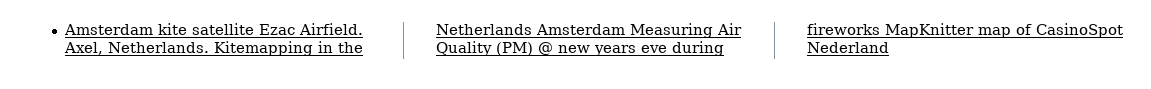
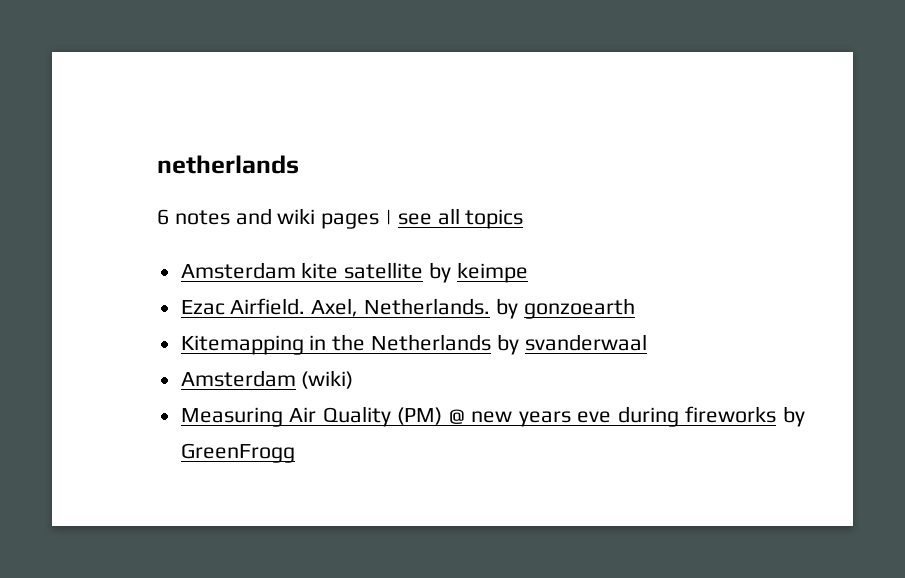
(63, 29) none -> [157,155,299,174] [157,208,524,229] netherlands // 6 notes and wiki pages | see all topics //
(254, 29) none -> [429,262,528,283] by keimpe //
(209, 47) none -> [495,298,635,319] by gonzoearth //
[535,24,625,35] Amsterdam -> [496,334,647,355] [180,370,354,389] by svanderwaal // Amsterdam (wiki) //
[884,23,1123,38] [806,42,889,53] MapKnitter map of CasinoSpot Nederland -> [782,406,805,427] [180,443,295,463] by GreenFrogg

